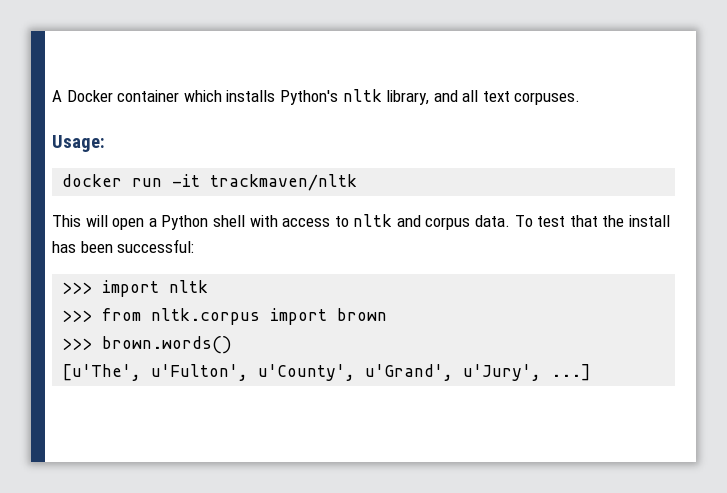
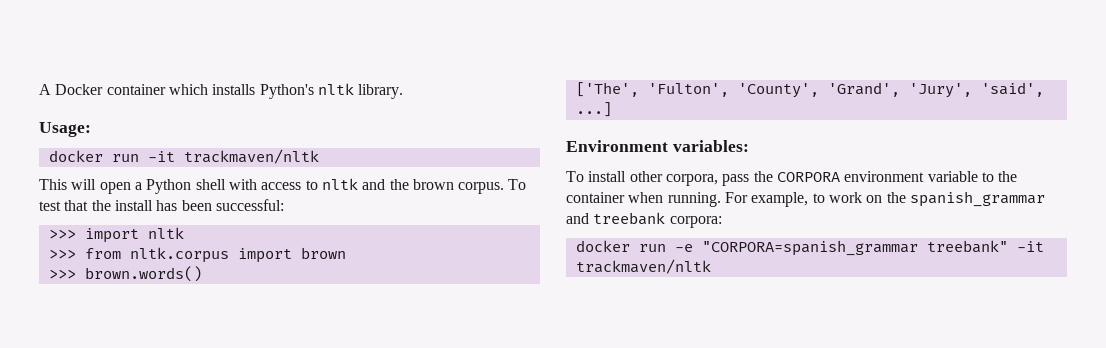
[386,90,581,105] library, and all text corpuses. -> [358,84,404,99] library.
[425,215,511,230] corpus data. -> [389,179,505,194] the brown corpus.
[62,364,592,381] [u'The', u'Fulton', u'County', u'Grand', u'Jury', ...] -> [575,82,1044,98] [575,102,612,117] [566,140,749,152] [566,171,1018,186] [566,191,1045,207] [566,212,722,228] [575,240,1044,256] [575,259,711,274] ['The', 'Fulton', 'County', 'Grand', 'Jury', 'said', ...] // Environment variables: // To install other corpora, pass the CORPORA environment variable to the container when running. For example, to work on the spanish_grammar and treebank corpora: // docker run -e "CORPORA=spanish_grammar treebank" -it trackmaven/nltk

